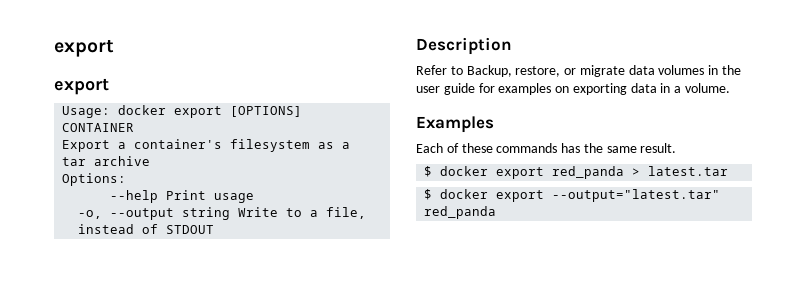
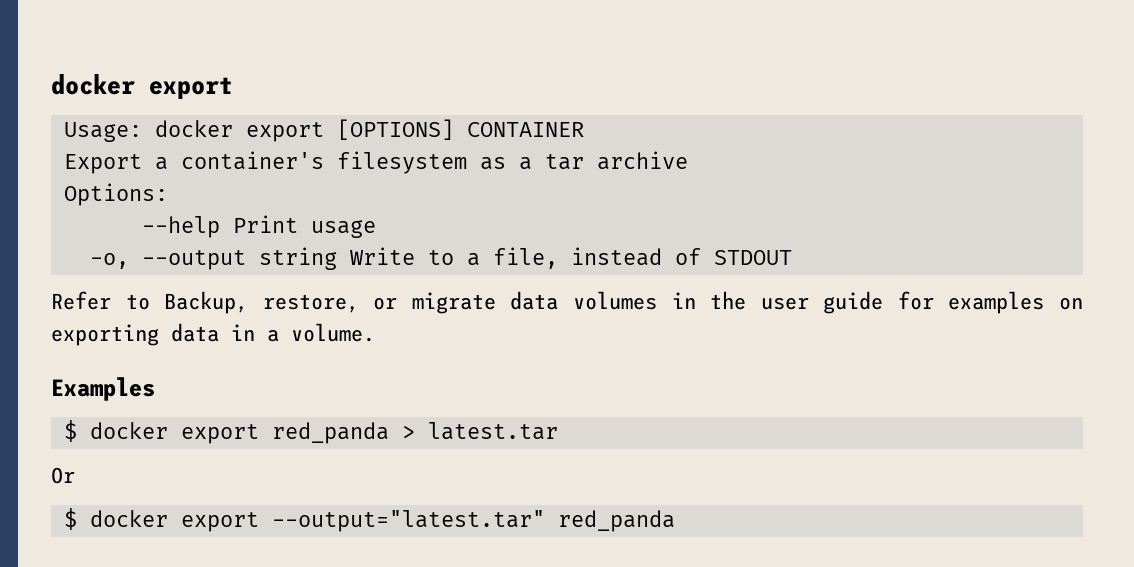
[54,40,114,57] export // -> [51,74,135,95] docker
[416,37,512,55] // Description -> (792, 257) none
[416,143,677,153] // Each of these commands has the same result. -> (155, 389) none
(729, 171) none -> [51,467,75,484] // Or

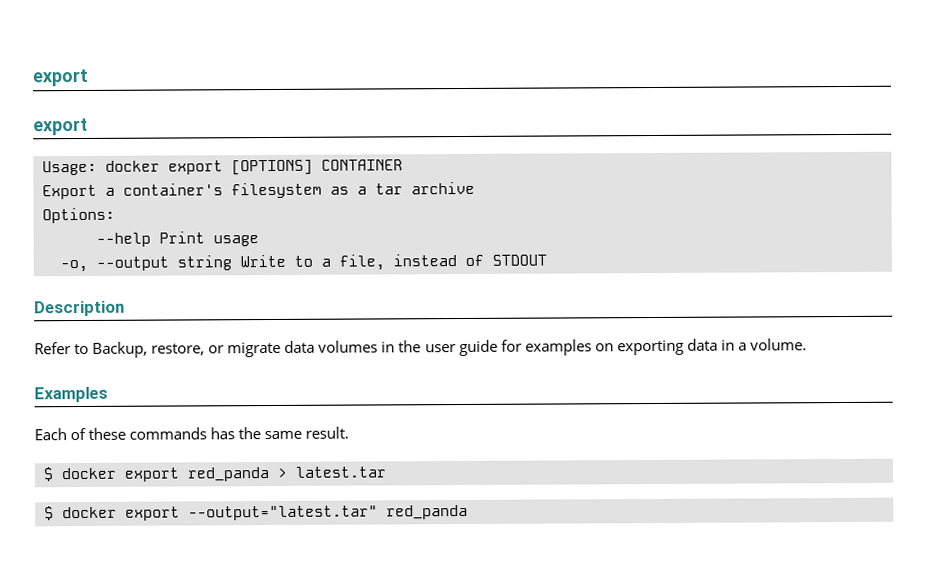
[51,74,135,95] docker -> [32,68,88,87] export //
(792, 257) none -> [34,300,125,317] // Description
(155, 389) none -> [34,426,350,441] // Each of these commands has the same result.
[51,467,75,484] // Or -> (386, 472) none

